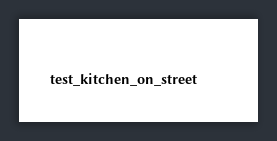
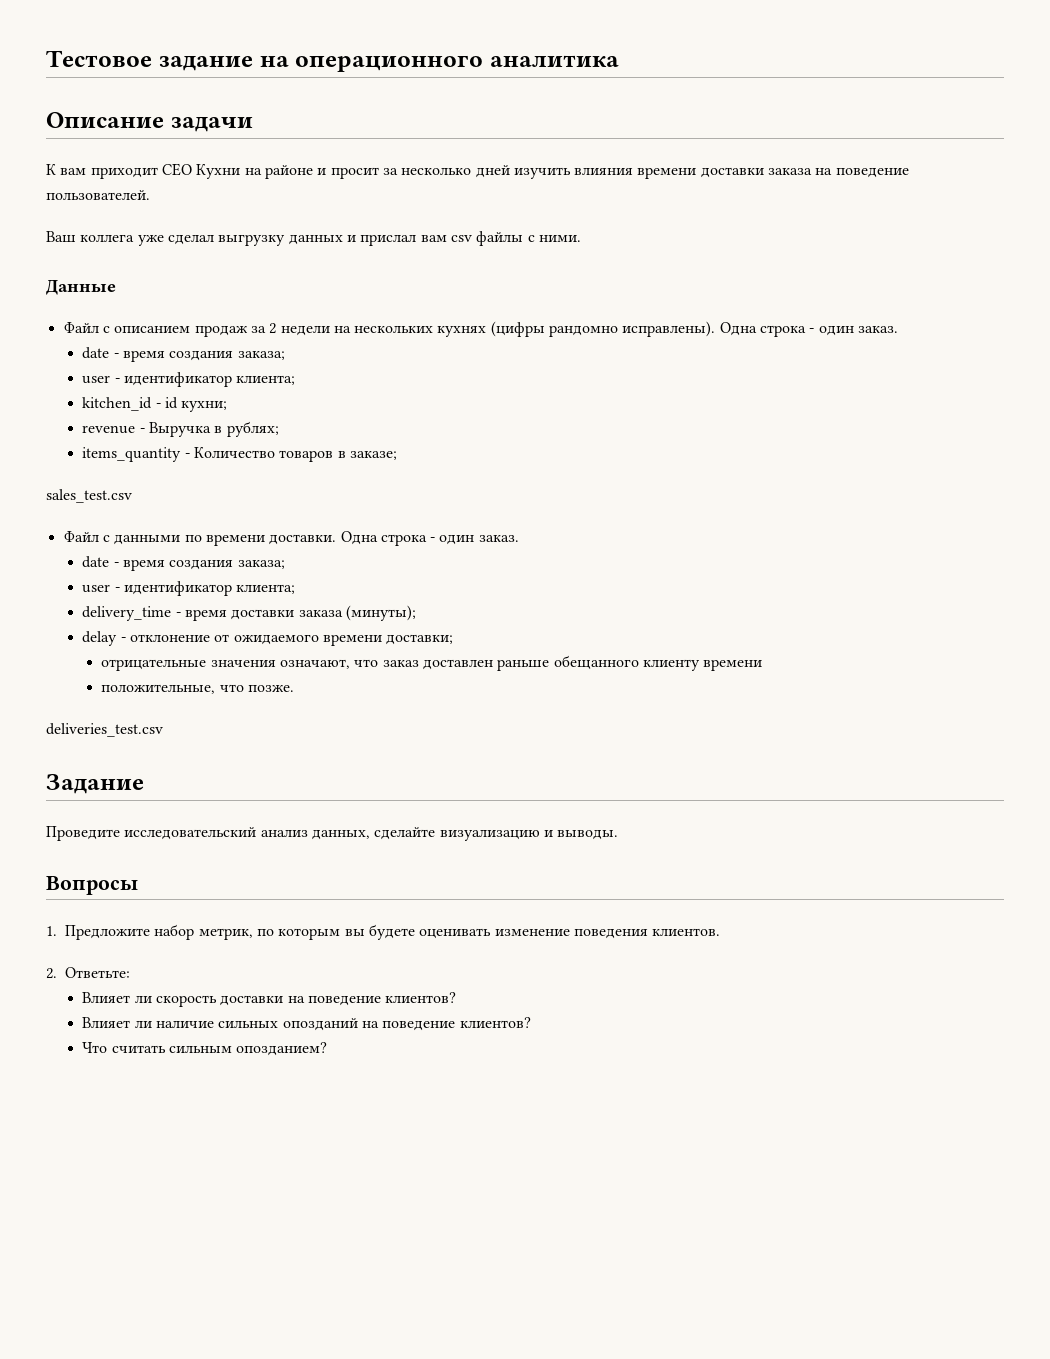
[50,73,197,86] test_kitchen_on_street -> [46,50,619,72] [46,112,253,132] [46,163,909,179] [46,190,150,200] [46,231,581,246] [46,280,116,295] [63,321,899,337] [82,347,285,362] [82,372,296,387] [82,397,228,412] [82,421,279,437] [82,447,398,462] [46,489,132,503] [63,531,519,546] [82,556,285,571] [82,581,296,596] [82,605,417,621] [82,631,454,646] [101,655,763,671] [101,684,294,694] [46,723,163,737] [46,774,144,794] [46,826,619,841] [46,876,138,895] [46,924,721,940] [46,967,130,979] [82,992,457,1007] [82,1017,531,1031] [82,1042,328,1056] Тестовое задание на операционного аналитика // Описание задачи // К вам приходит CEO Кухни на районе и просит за несколько дней изучить влияния времени доставки заказа на поведение пользователей. // Ваш коллега уже сделал выгрузку данных и прислал вам csv файлы с ними. // Данные // Файл с описанием продаж за 2 недели на нескольких кухнях (цифры рандомно исправлены). Одна строка - один заказ. // date - время создания заказа; // user - идентификатор клиента; // kitchen_id - id кухни; // revenue - Выручка в рублях; // items_quantity - Количество товаров в заказе; // sales_test.csv // Файл с данными по времени доставки. Одна строка - один заказ. // date - время создания заказа; // user - идентификатор клиента; // delivery_time - время доставки заказа (минуты); // delay - отклонение от ожидаемого времени доставки; // отрицательные значения означают, что заказ доставлен раньше обещанного клиенту времени // положительные, что позже. // deliveries_test.csv // Задание // Проведите исследовательский анализ данных, сделайте визуализацию и выводы. // Вопросы // 1. Предложите набор метрик, по которым вы будете оценивать изменение поведения клиентов. // 2. Ответьте: // Влияет ли скорость доставки на поведение клиентов? // Влияет ли наличие сильных опозданий на поведение клиентов? // Что считать сильным опозданием?

